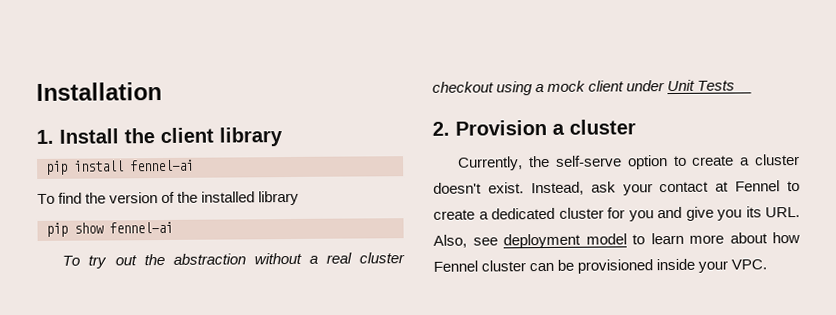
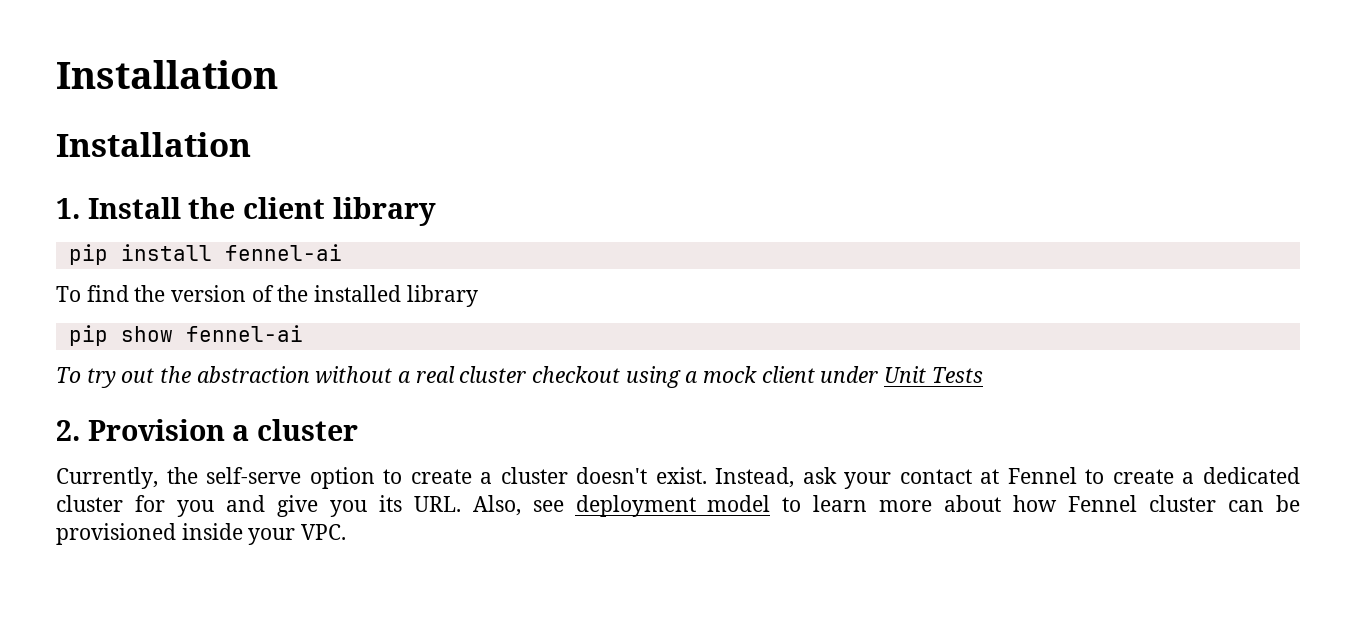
[36,82,162,101] Installation -> [56,60,278,89] [56,132,251,157] Installation // Installation
[697,80,753,94] Tests__ -> [931,367,983,383] Tests

